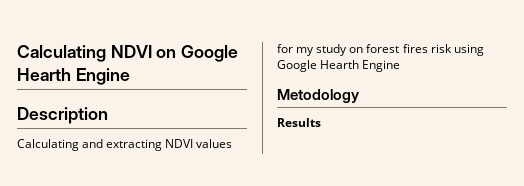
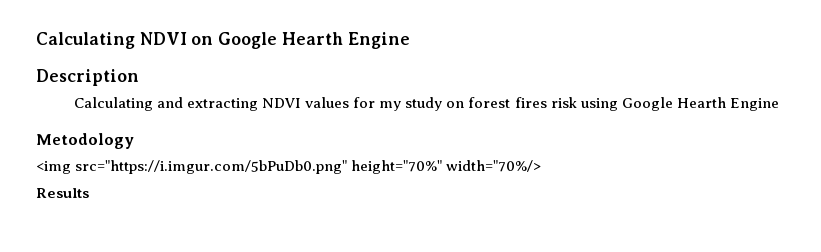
(359, 96) none -> [36,160,542,174] // <img src="https://i.imgur.com/5bPuDb0.png" height="70%" width="70%/>

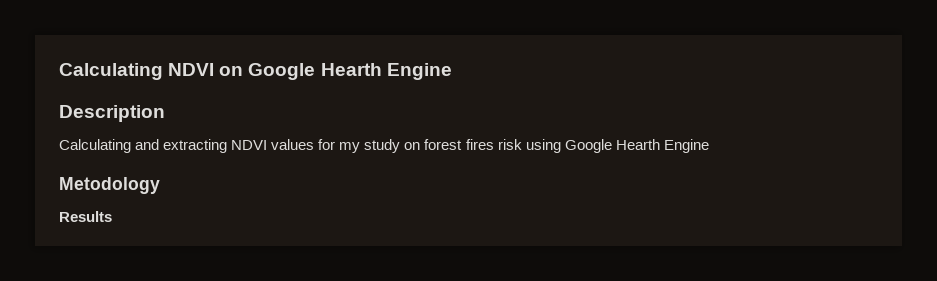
[36,160,542,174] // <img src="https://i.imgur.com/5bPuDb0.png" height="70%" width="70%/> -> (160, 185) none

